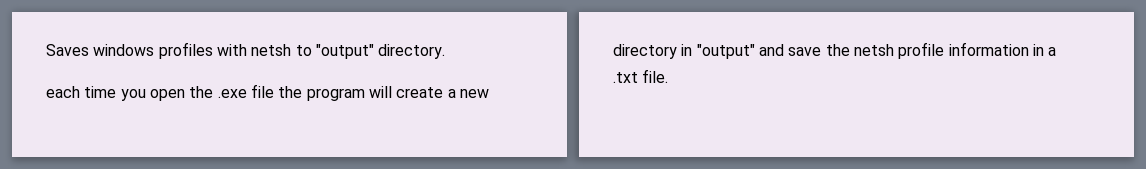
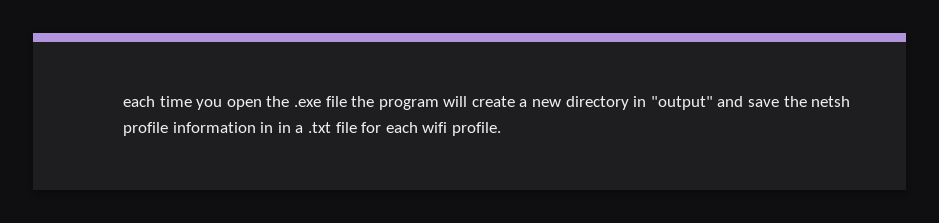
[46,42,446,59] Saves windows profiles with netsh to "output" directory. // -> (123, 101) none
(1044, 50) none -> [277,122,291,133] in
[642,69,669,83] file. -> [335,122,501,136] file for each wifi profile.

